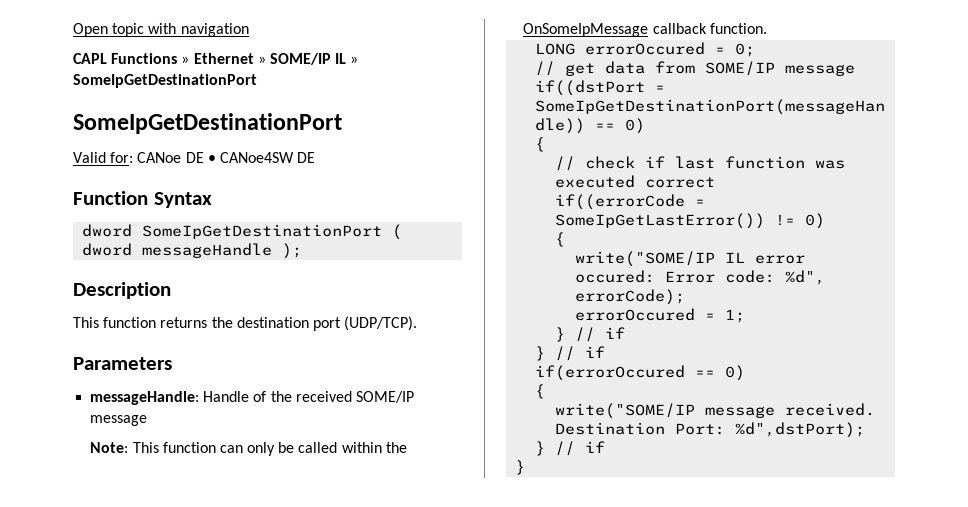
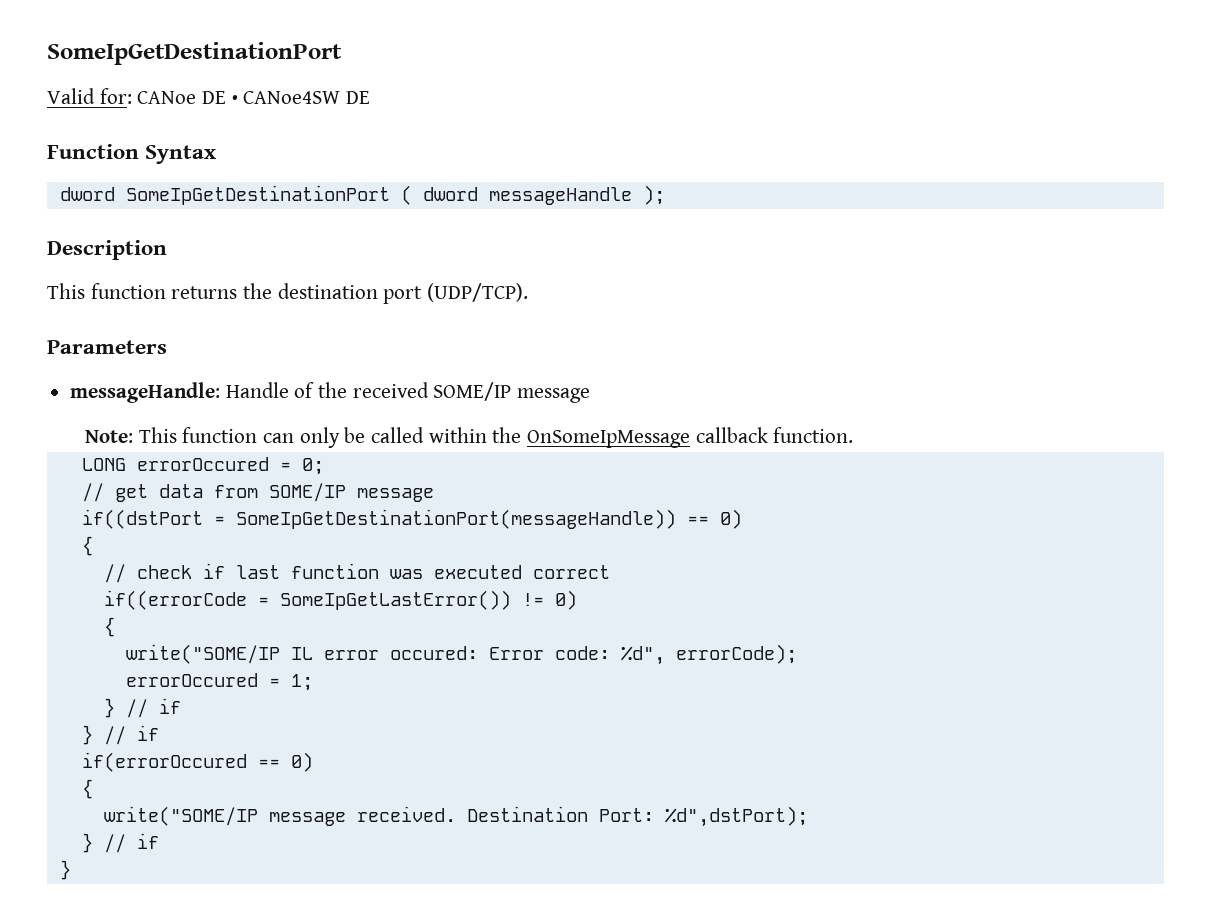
[73,23,249,37] [73,53,359,65] [73,74,257,88] Open topic with navigation // CAPL Functions » Ethernet » SOME/IP IL » SomeIpGetDestinationPort // -> (47, 53) none

